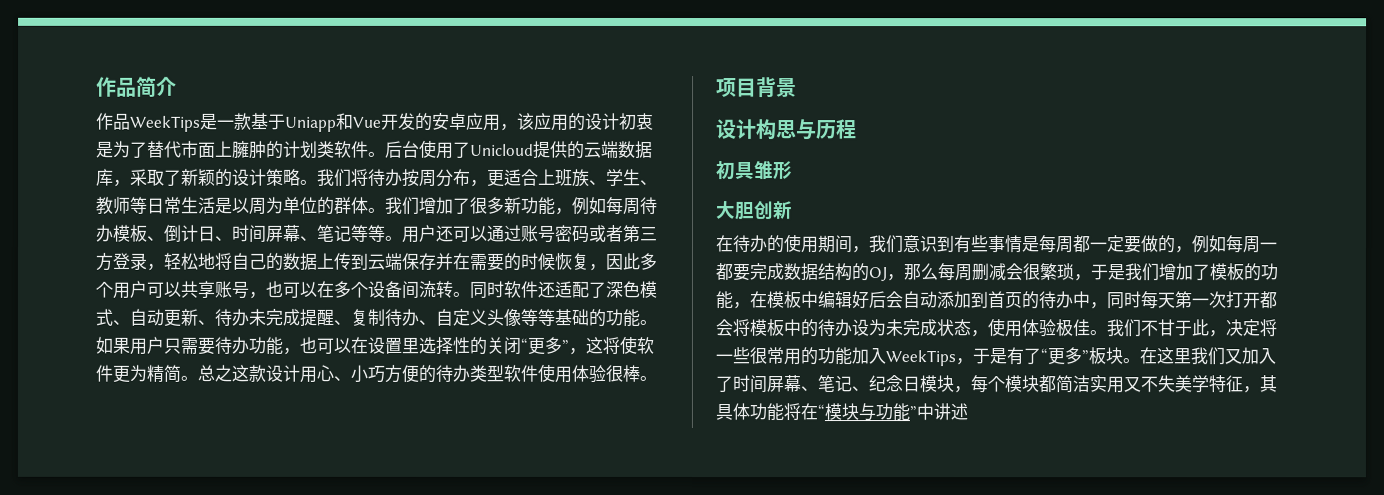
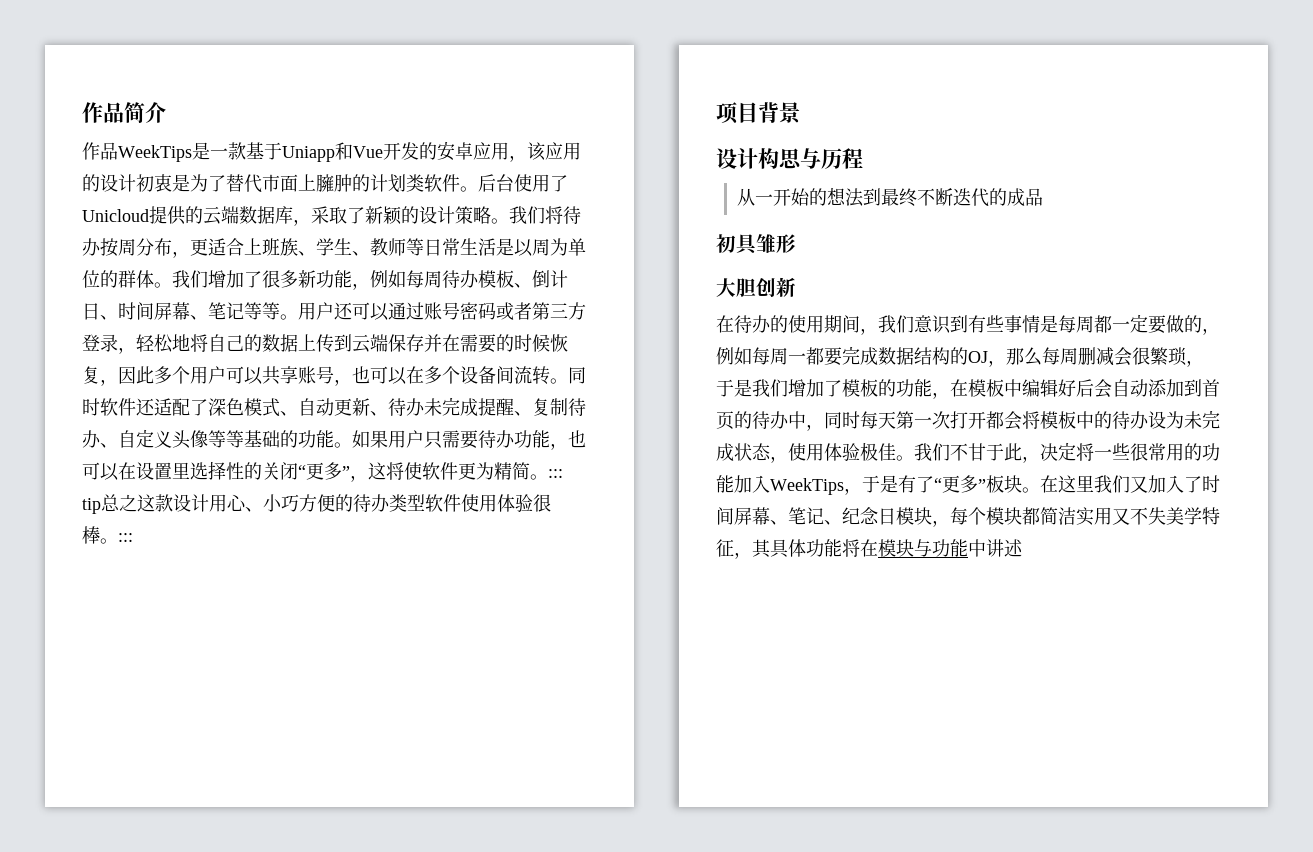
(198, 378) none -> [548,469,563,478] [82,498,101,514] ::: tip
(657, 378) none -> [118,533,133,542] :::
(857, 129) none -> [736,187,1043,207] // 从一开始的想法到最终不断迭代的成品
[817,404,825,419] “ -> (878, 548) none
[909,406,917,419] ” -> (968, 548) none

